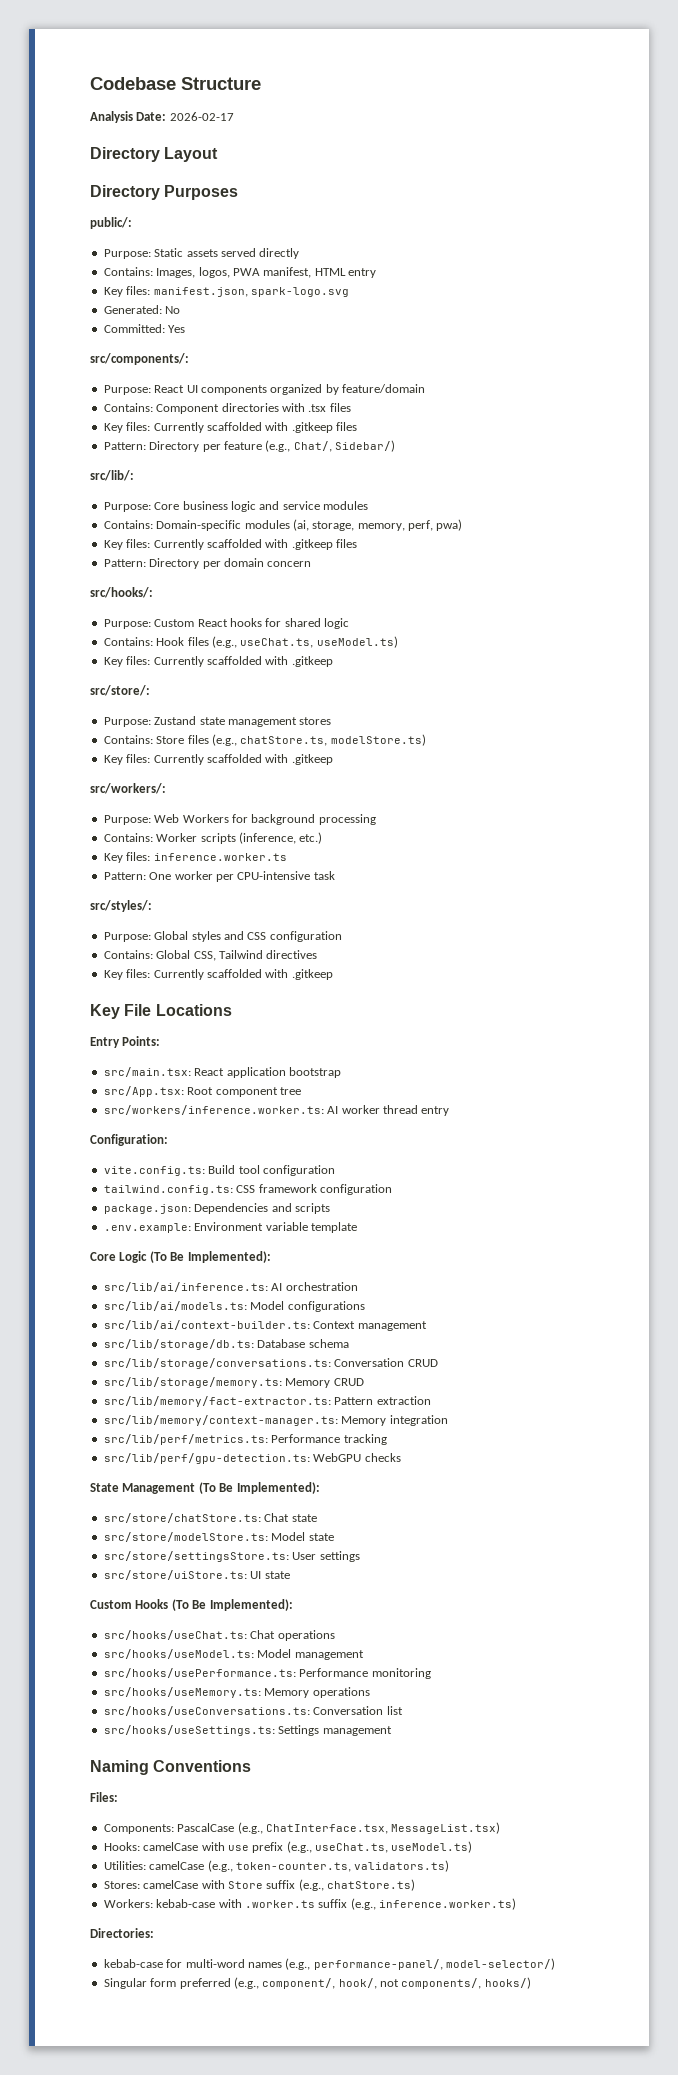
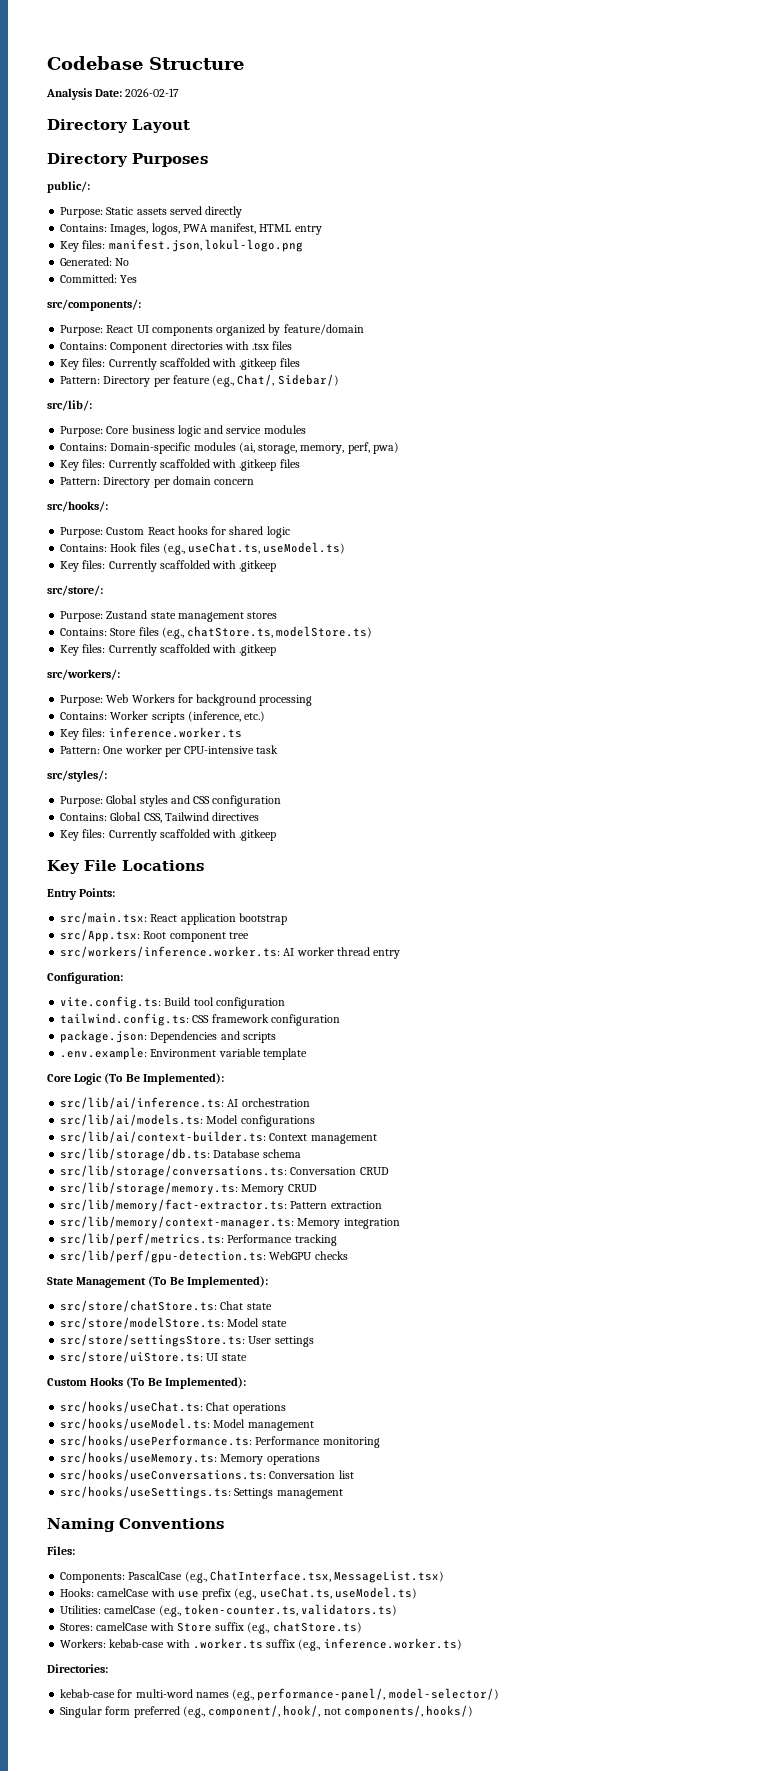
[250,287,349,297] spark-logo.svg -> [204,239,303,252] lokul-logo.png

